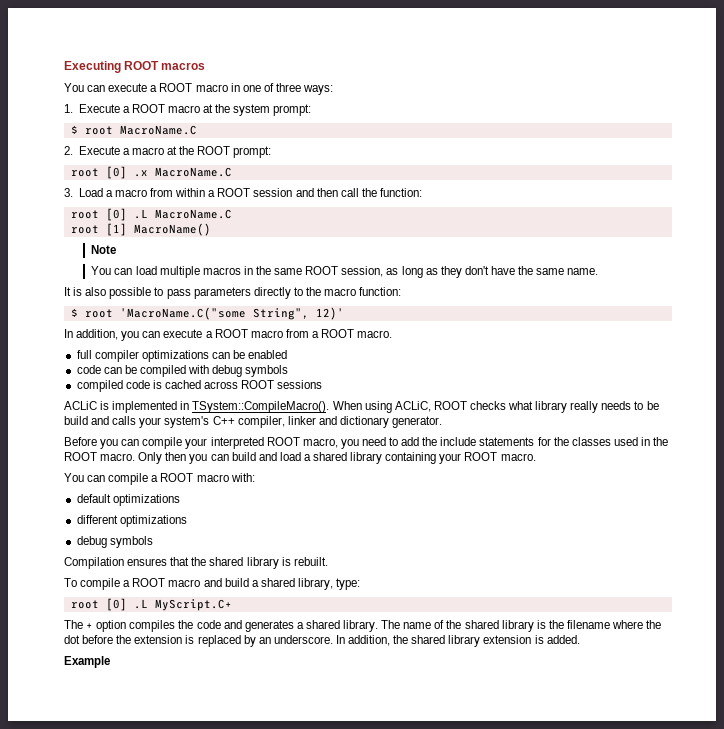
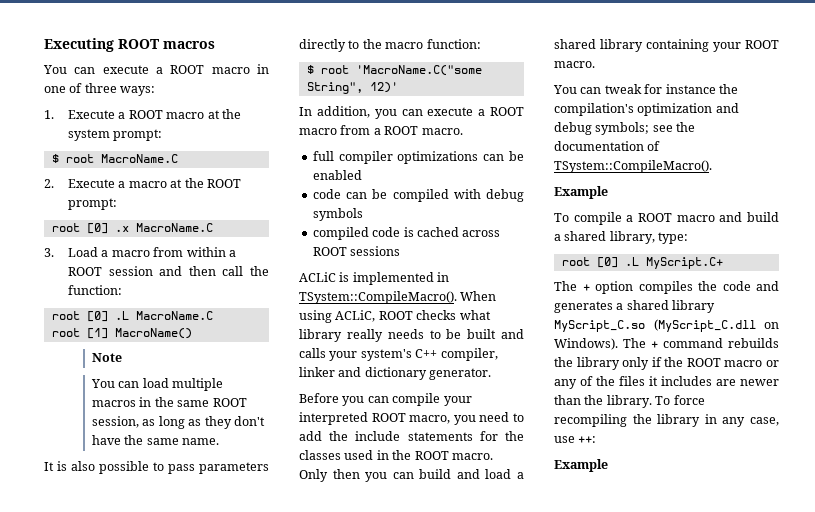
[64,416,88,425] build -> [467,329,497,339] built
[108,473,255,485] [76,494,180,506] [76,515,187,527] [76,536,153,548] [64,557,328,569] compile a ROOT macro with: // default optimizations // different optimizations // debug symbols // Compilation ensures that the shared library is rebuilt. -> [604,84,738,94] [554,103,739,116] [554,122,696,135] [554,141,661,151] [554,160,712,173] [554,186,608,199] tweak for instance the compilation's optimization and debug symbols; see the documentation of TSystem::CompileMacro(). // Example
[343,620,662,632] [64,635,580,647] library. The name of the shared library is the filename where the dot before the extension is replaced by an underscore. In addition, the shared library extension is added. -> [672,300,716,313] [554,319,779,332] [554,338,779,350] [554,357,779,370] [554,376,779,389] [554,395,705,408] [554,414,779,427] [554,436,597,443] library MyScript_C.so (MyScript_C.dll on Windows). The + command rebuilds the library only if the ROOT macro or any of the files it includes are newer than the library. To force recompiling the library in any case, use ++:

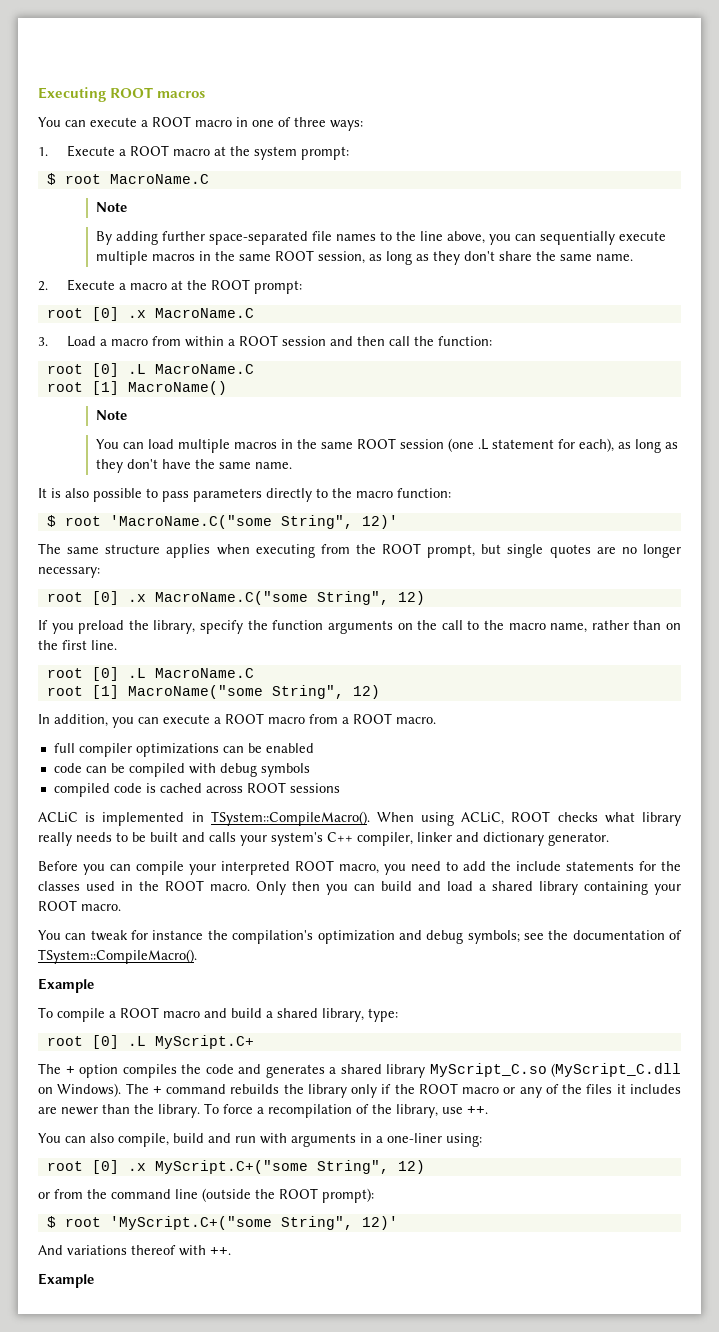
(178, 158) none -> [95,202,127,212] [95,231,666,245] [95,250,633,265] // Note // By adding further space-separated file names to the line above, you can sequentially execute multiple macros in the same ROOT session, as long as they don't share the same name.
[92,416,140,428] session, -> [399,438,614,452] session (one .L statement for each),
(398, 87) none -> [38,543,681,558] [38,567,100,578] [46,591,425,605] [38,620,681,634] [38,640,117,650] [46,667,254,681] [46,685,380,699] // The same structure applies when executing from the ROOT prompt, but single quotes are no longer necessary: // root [0] .x MacroName.C("some String", 12) // If you preload the library, specify the function arguments on the call to the macro name, rather than on the first line. // root [0] .L MacroName.C // root [1] MacroName("some String", 12)
[554,414,779,427] [554,436,597,443] recompiling the library in any case, use ++: -> [257,1104,488,1118] [38,1133,482,1147] [46,1160,425,1174] [38,1188,374,1203] [46,1216,398,1230] [38,1245,231,1256] a recompilation of the library, use ++. // You can also compile, build and run with arguments in a one-liner using: // root [0] .x MyScript.C+("some String", 12) // or from the command line (outside the ROOT prompt): // $ root 'MyScript.C+("some String", 12)' // And variations thereof with ++.

